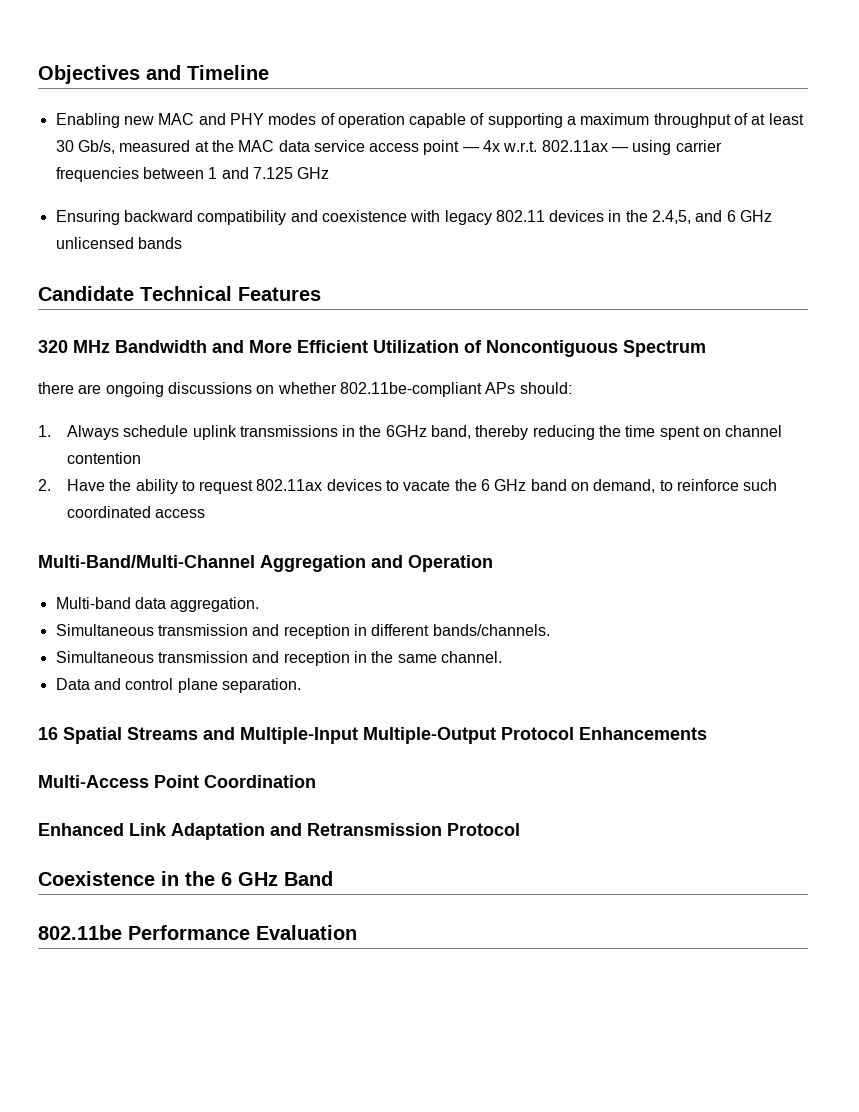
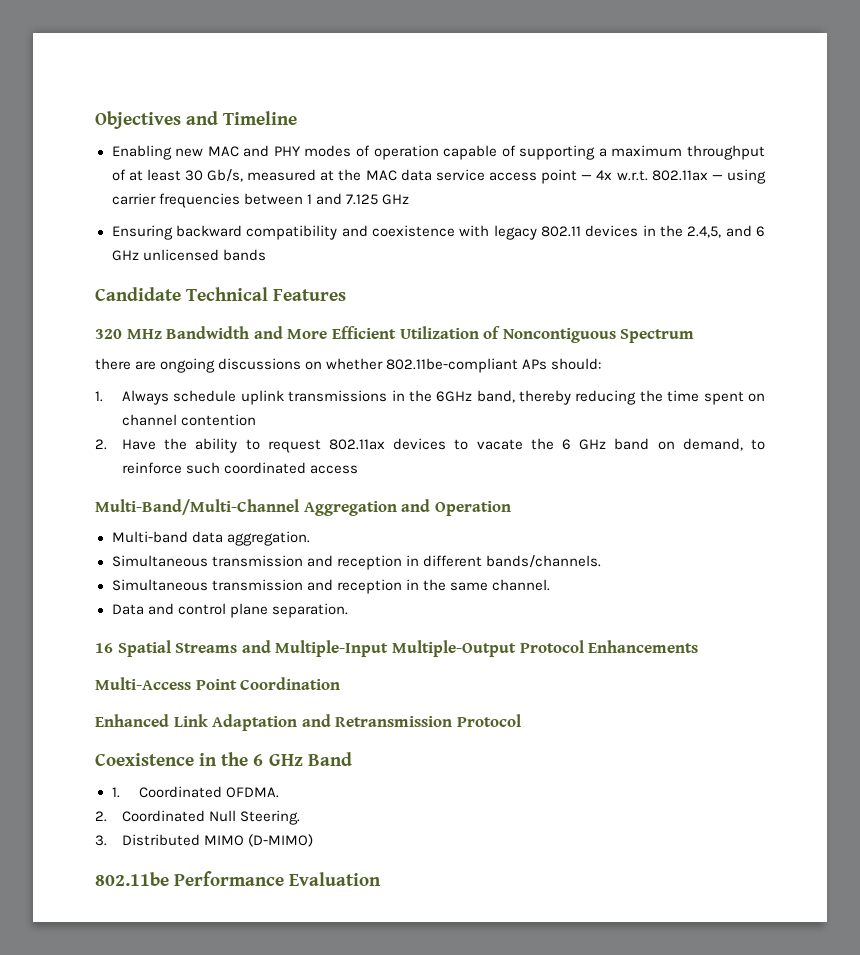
(333, 878) none -> [111,786,279,798] [95,810,301,825] [95,834,314,847] // 1. Coordinated OFDMA. // 2. Coordinated Null Steering. // 3. Distributed MIMO (D-MIMO)

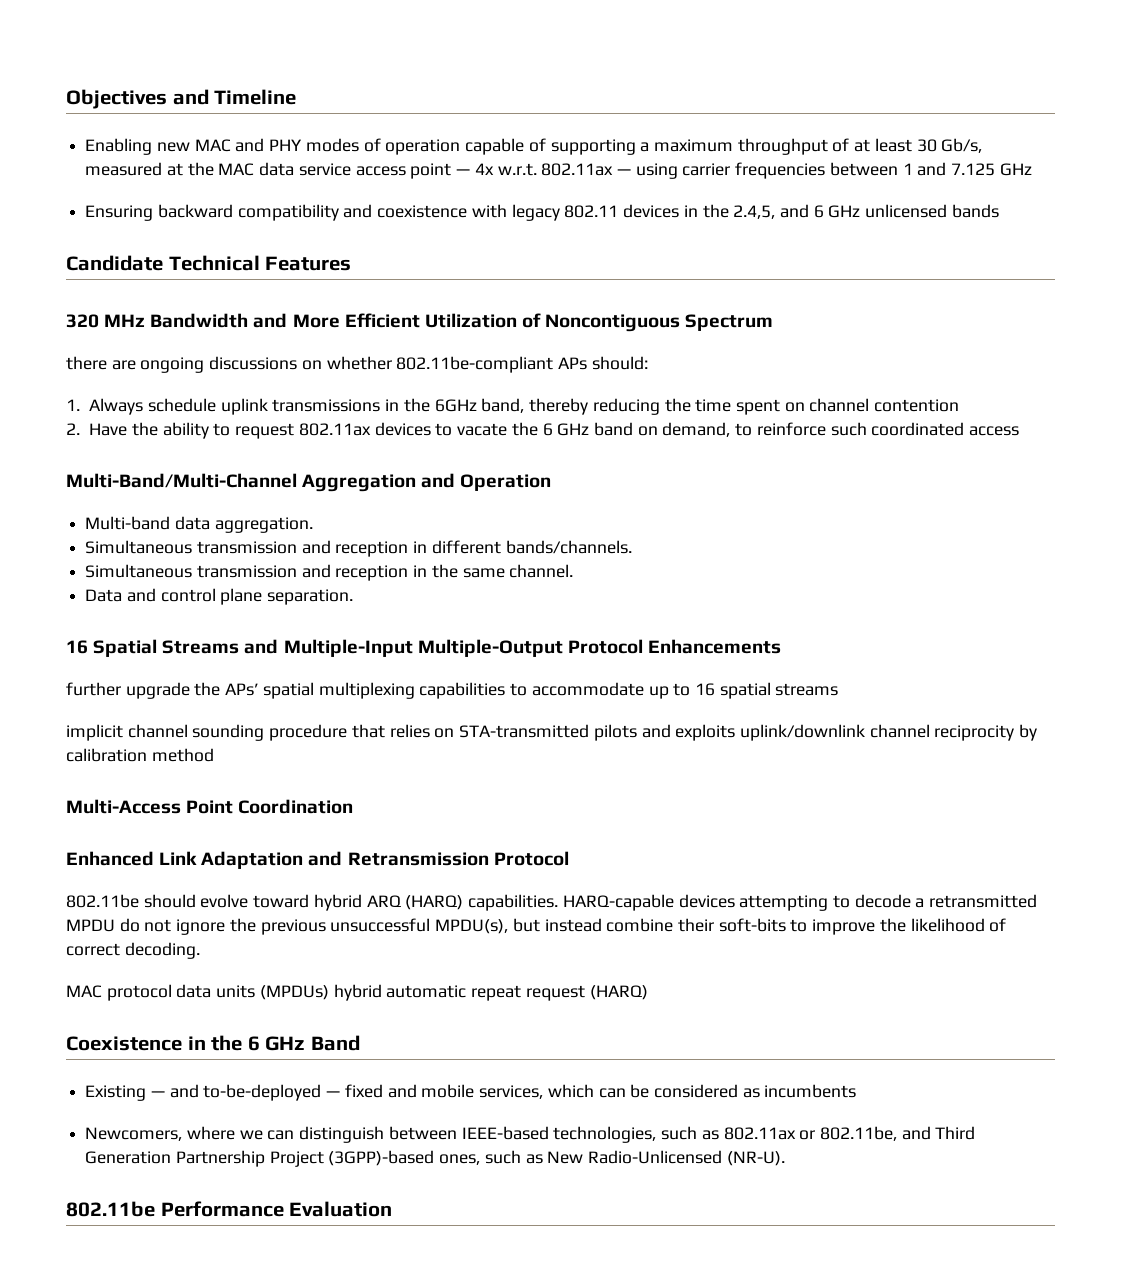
(699, 646) none -> [66,682,839,699] [66,724,1038,741] [66,748,214,762] // further upgrade the APs’ spatial multiplexing capabilities to accommodate up to 16 spatial streams // implicit channel sounding procedure that relies on STA-transmitted pilots and exploits uplink/downlink channel reciprocity by calibration method
(521, 720) none -> [66,894,1038,911] [66,918,1007,935] [66,942,200,959] [66,984,648,1001] // 802.11be should evolve toward hybrid ARQ (HARQ) capabilities. HARQ-capable devices attempting to decode a retransmitted MPDU do not ignore the previous unsuccessful MPDU(s), but instead combine their soft-bits to improve the likelihood of correct decoding. // MAC protocol data units (MPDUs) hybrid automatic repeat request (HARQ)
[111,786,279,798] [95,810,301,825] [95,834,314,847] 1. Coordinated OFDMA. // 2. Coordinated Null Steering. // 3. Distributed MIMO (D-MIMO) -> [85,1084,857,1101] [85,1126,976,1143] [85,1150,785,1167] Existing — and to-be-deployed — fixed and mobile services, which can be considered as incumbents // Newcomers, where we can distinguish between IEEE-based technologies, such as 802.11ax or 802.11be, and Third Generation Partnership Project (3GPP)-based ones, such as New Radio-Unlicensed (NR-U).

